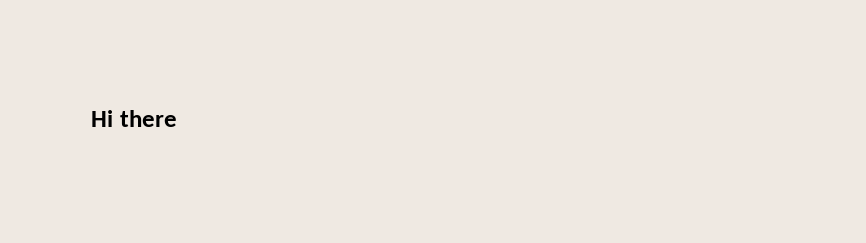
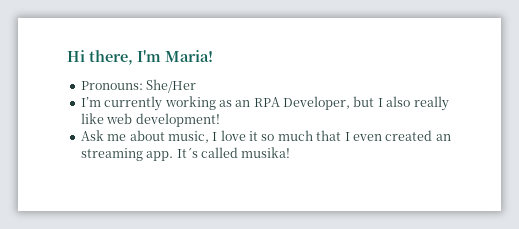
[119,110,177,127] there -> [89,50,213,65] [80,79,197,93] [80,96,449,111] [80,113,220,127] [80,130,451,143] [80,147,291,161] there, I'm Maria! // Pronouns: She/Her // I’m currently working as an RPA Developer, but I also really like web development! // Ask me about music, I love it so much that I even created an streaming app. It´s called musika!

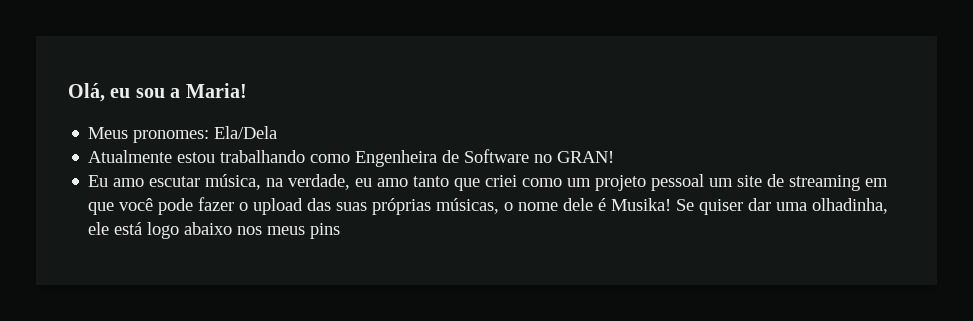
[67,50,213,65] [80,79,197,93] [80,96,449,111] [80,113,220,127] [80,130,451,143] [80,147,291,161] Hi there, I'm Maria! // Pronouns: She/Her // I’m currently working as an RPA Developer, but I also really like web development! // Ask me about music, I love it so much that I even created an streaming app. It´s called musika! -> [68,83,247,102] [88,126,278,143] [88,149,615,167] [88,174,889,191] [88,197,889,215] [88,222,341,239] Olá, eu sou a Maria! // Meus pronomes: Ela/Dela // Atualmente estou trabalhando como Engenheira de Software no GRAN! // Eu amo escutar música, na verdade, eu amo tanto que criei como um projeto pessoal um site de streaming em que você pode fazer o upload das suas próprias músicas, o nome dele é Musika! Se quiser dar uma olhadinha, ele está logo abaixo nos meus pins

